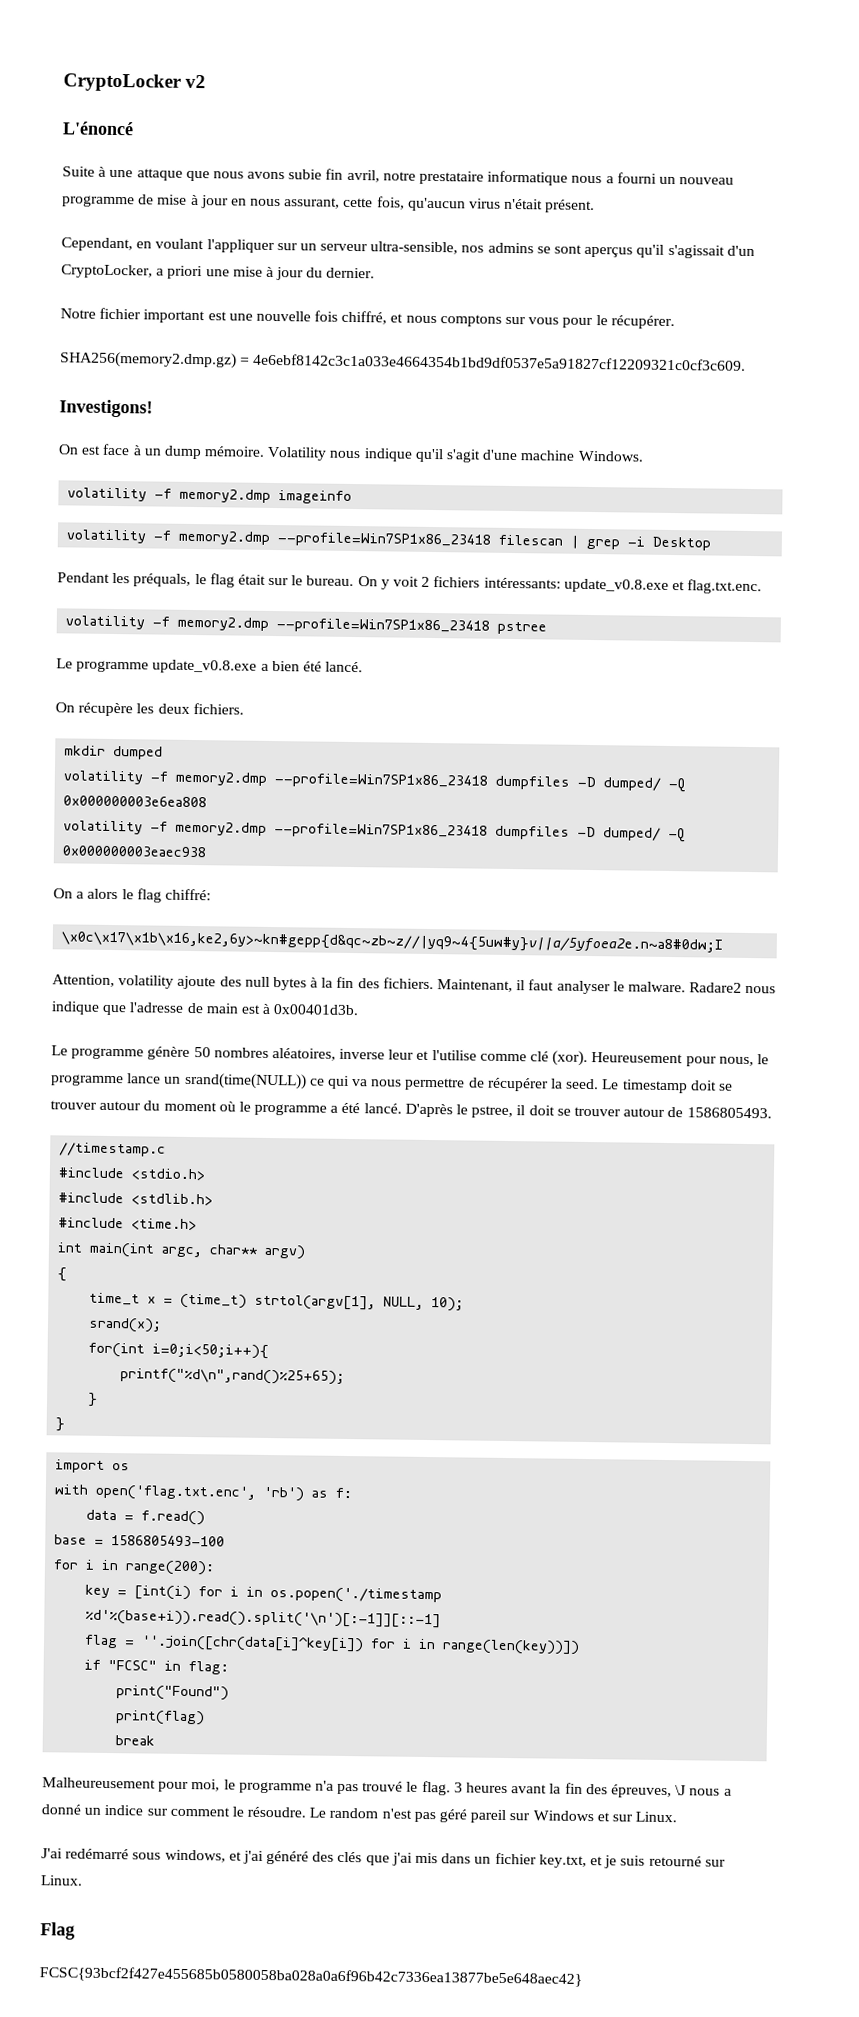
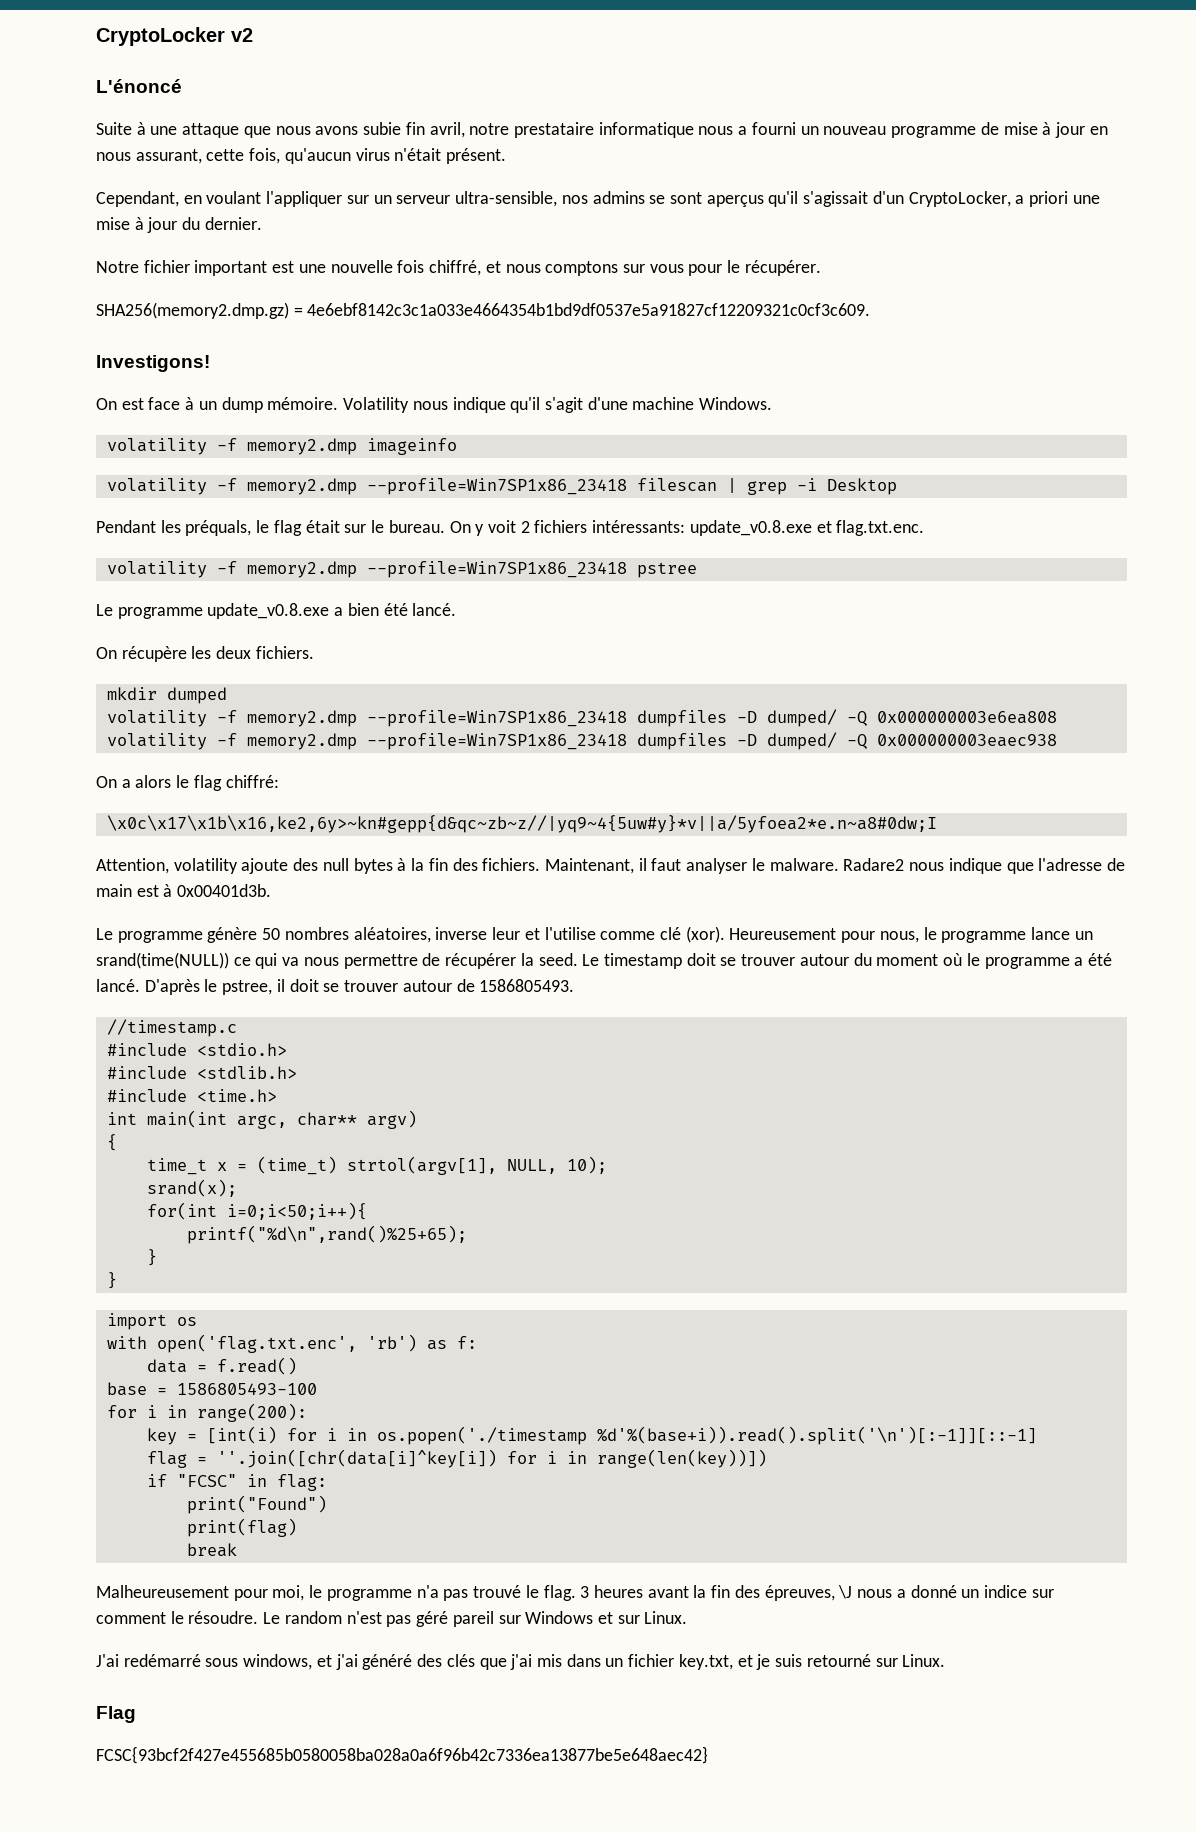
[61,931,724,954] \x0c\x17\x1b\x16,ke2,6y>~kn#gepp{d&qc~zb~z//|yq9~4{5uw#y}v||a/5yfoea2e.n~a8#0dw;I -> [106,815,937,833] \x0c\x17\x1b\x16,ke2,6y>~kn#gepp{d&qc~zb~z//|yq9~4{5uw#y}*v||a/5yfoea2*e.n~a8#0dw;I

